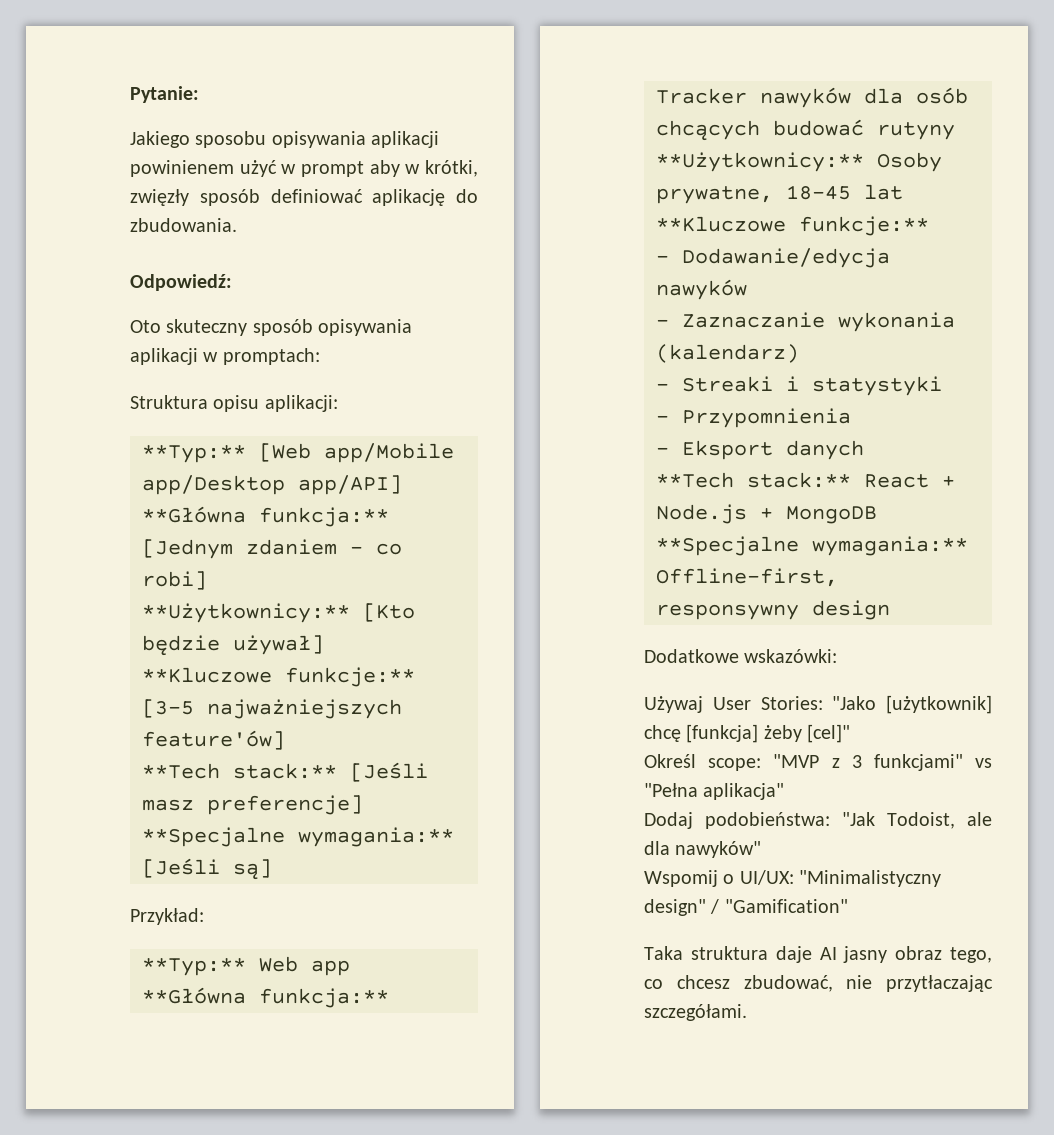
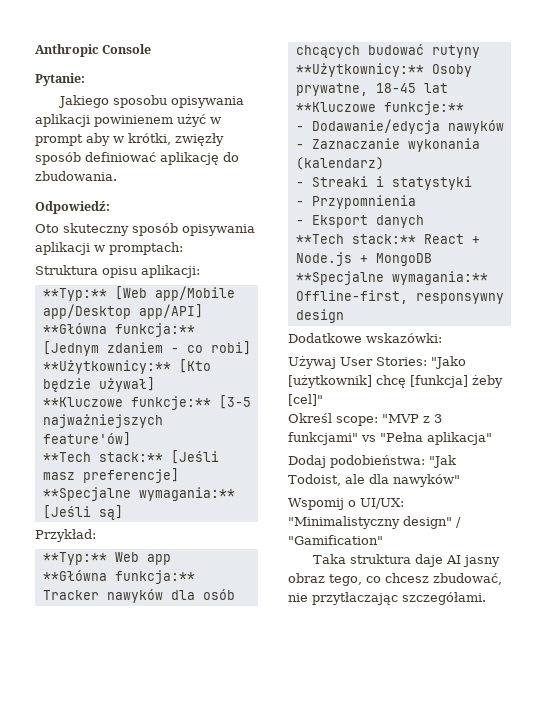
(130, 94) none -> [35,44,152,57] Anthropic Console //

